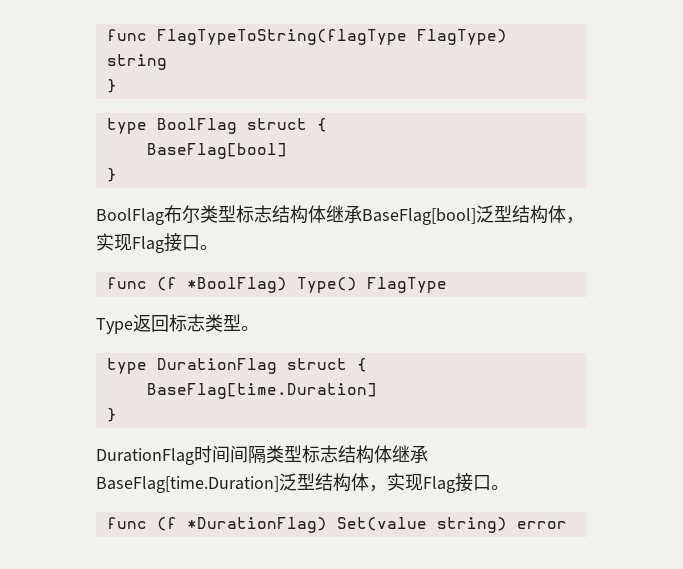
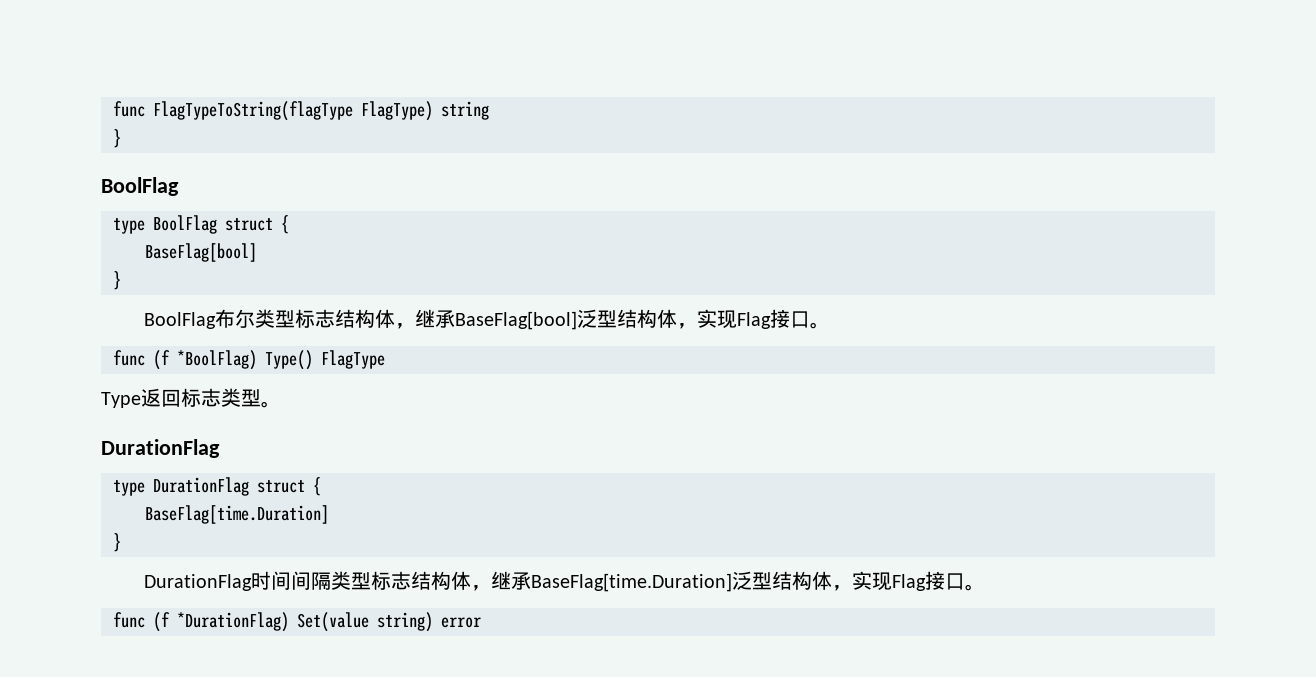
(117, 86) none -> [101,177,179,196] // BoolFlag
(326, 214) none -> [394,323,415,329] ，
(259, 328) none -> [101,439,220,458] // DurationFlag
(392, 454) none -> [470,585,491,591] ，

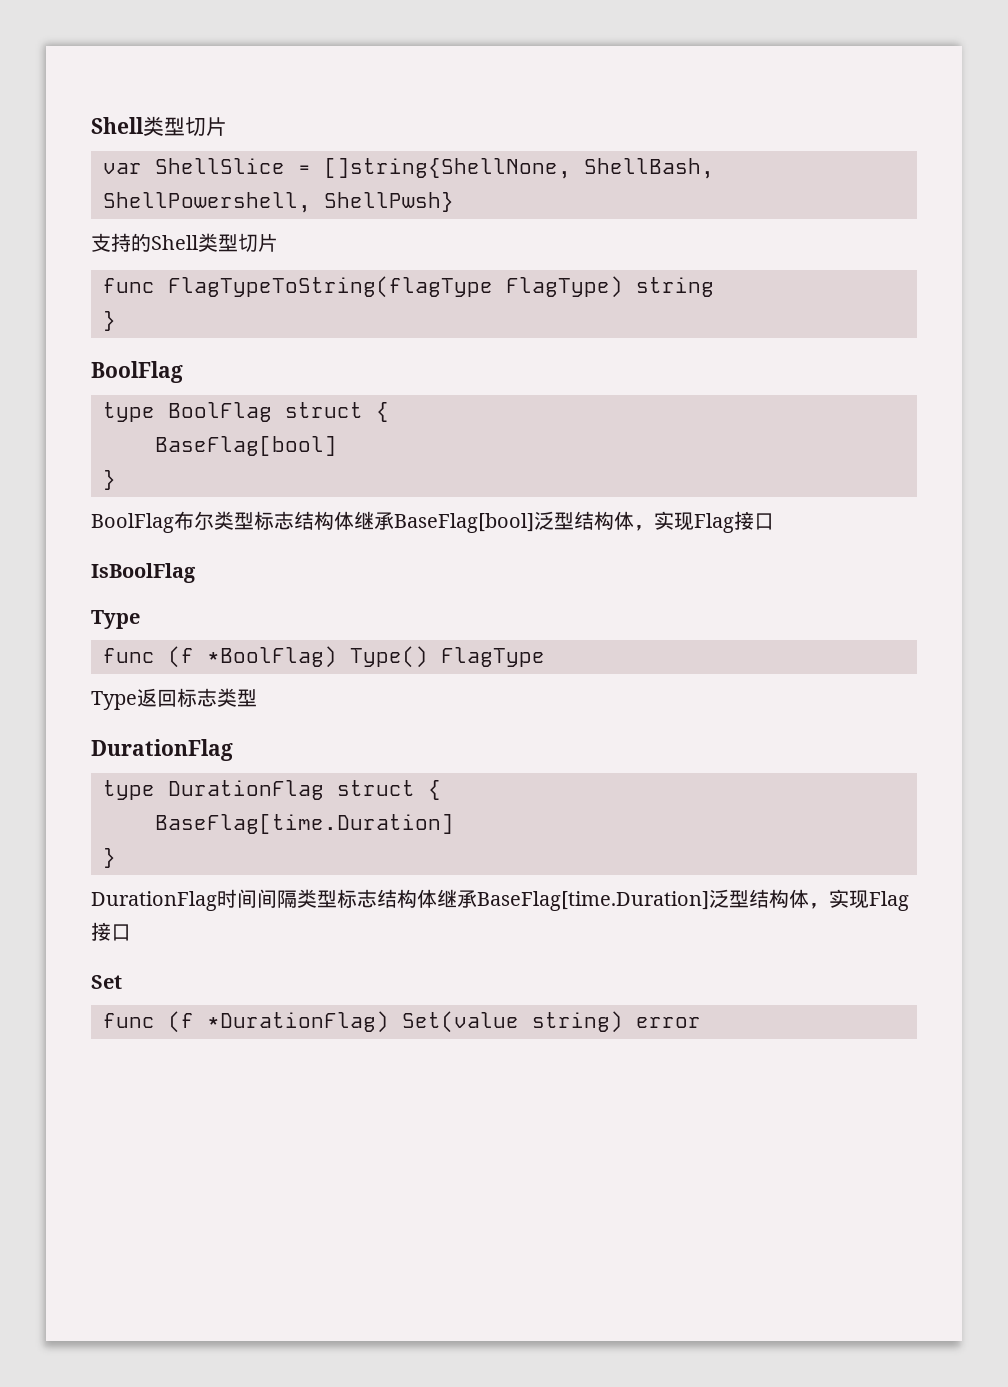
(113, 109) none -> [91,116,227,137] [103,158,714,179] [103,192,454,213] [91,233,278,252] Shell类型切片 // var ShellSlice = []string{ShellNone, ShellBash, ShellPowershell, ShellPwsh} // 支持的Shell类型切片 //
[394,323,415,329] ， -> (354, 520) none
[809,322,830,329] 。 -> [91,563,196,583] [91,610,140,629] // IsBoolFlag // Type
[261,401,281,408] 。 -> (257, 698) none
[470,585,491,591] ， -> (437, 898) none
[964,584,985,591] 。 -> [91,975,122,989] // Set

